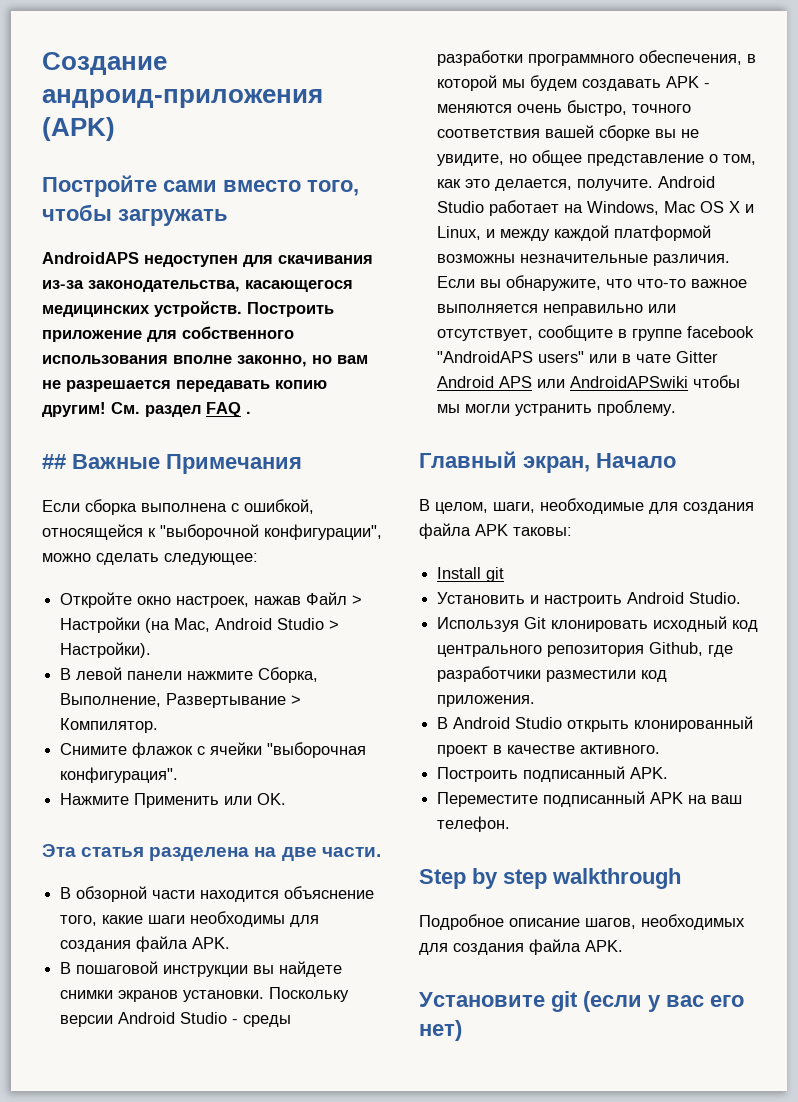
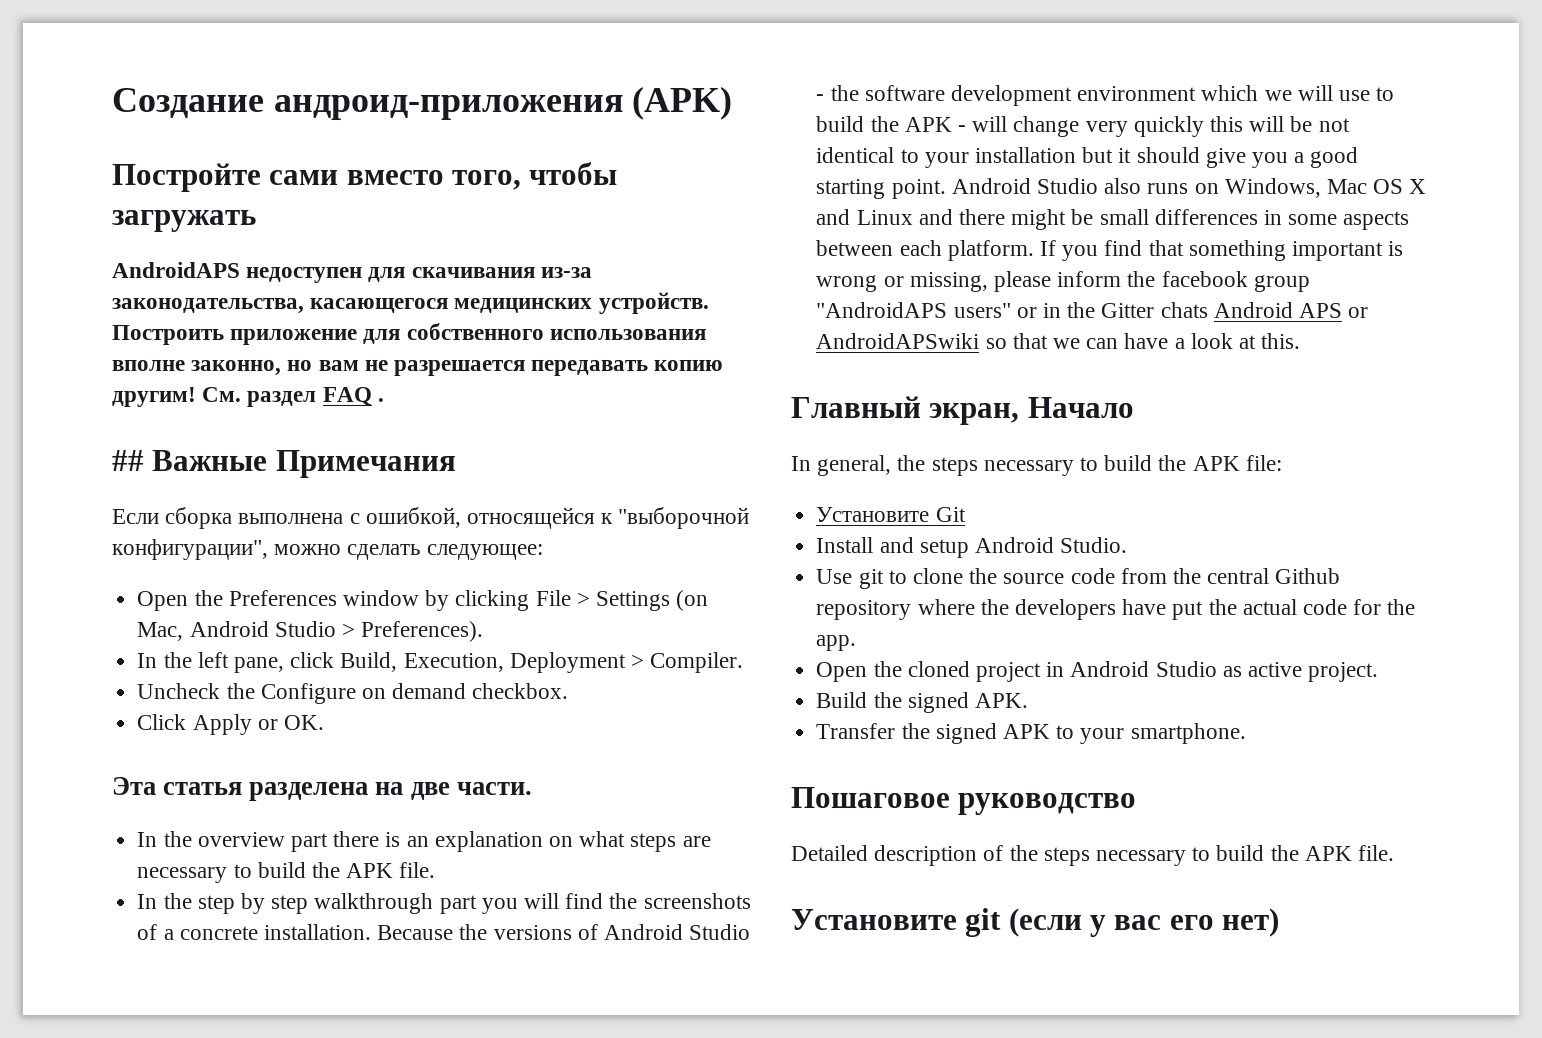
[60,592,363,608] [60,617,340,633] [60,642,152,658] [60,667,319,683] [60,693,302,708] [60,718,159,733] [60,742,367,758] [60,767,179,783] [60,793,253,808] Откройте окно настроек, нажав Файл > Настройки (на Mac, Android Studio > Настройки). // В левой панели нажмите Сборка, Выполнение, Развертывание > Компилятор. // Снимите флажок с ячейки "выборочная конфигурация". // Нажмите Применить или -> [137,590,709,611] [137,621,484,642] [137,652,744,673] [137,683,569,704] [137,714,278,735] Open the Preferences window by clicking File > Settings (on Mac, Android Studio > Preferences). // In the left pane, click Build, Execution, Deployment > Compiler. // Uncheck the Configure on demand checkbox. // Click Apply or
[60,886,375,902] [60,911,320,927] [60,936,231,952] [60,961,343,977] [60,987,350,1002] [60,1012,292,1027] [437,50,757,66] [437,75,711,91] [437,100,692,116] [437,125,700,141] [437,150,757,166] [437,176,716,191] [437,200,755,216] [437,225,712,241] [437,254,731,266] [437,275,748,291] [437,304,677,316] [437,325,755,341] [437,351,719,363] [437,375,741,388] [437,400,677,416] [419,451,676,473] [419,498,754,514] [419,523,572,539] [437,567,505,582] [437,592,742,607] [437,616,759,632] [437,642,734,657] [437,666,668,682] [437,695,536,707] [437,716,754,732] [437,745,661,757] [437,766,669,782] [437,791,743,807] [437,816,511,832] [419,868,681,889] [419,914,745,930] [419,939,623,955] В обзорной части находится объяснение того, какие шаги необходимы для создания файла APK. // В пошаговой инструкции вы найдете снимки экранов установки. Поскольку версии Android Studio - среды разработки программного обеспечения, в которой мы будем создавать APK - меняются очень быстро, точного соответствия вашей сборке вы не увидите, но общее представление о том, как это делается, получите. Android Studio работает на Windows, Mac OS X и Linux, и между каждой платформой возможны незначительные различия. Если вы обнаружите, что что-то важное выполняется неправильно или отсутствует, сообщите в группе facebook "AndroidAPS users" или в чате Gitter Android APS или AndroidAPSwiki чтобы мы могли устранить проблему. // Главный экран, Начало // В целом, шаги, необходимые для создания файла APK таковы: // Install git // Установить и настроить Android Studio. // Используя Git клонировать исходный код центрального репозитория Github, где разработчики разместили код приложения. // В Android Studio открыть клонированный проект в качестве активного. // Построить подписанный APK. // Переместите подписанный APK на ваш телефон. // Step by step walkthrough // Подробное описание шагов, необходимых для создания файла APK. -> [137,831,711,852] [137,862,436,883] [137,893,751,914] [137,924,751,940] [816,85,1395,106] [816,116,1350,137] [816,147,1359,168] [816,178,1427,199] [816,209,1410,230] [816,240,1404,261] [816,271,1310,292] [816,302,1369,318] [816,333,1301,349] [791,396,1134,425] [791,455,1282,476] [816,507,966,522] [816,537,1128,558] [816,568,1341,589] [816,599,1416,620] [816,635,857,651] [816,661,1379,682] [816,692,1028,713] [816,723,1246,744] [791,787,1137,815] [791,845,1395,866] In the overview part there is an explanation on what steps are necessary to build the APK file. // In the step by step walkthrough part you will find the screenshots of a concrete installation. Because the versions of Android Studio - the software development environment which we will use to build the APK - will change very quickly this will be not identical to your installation but it should give you a good starting point. Android Studio also runs on Windows, Mac OS X and Linux and there might be small differences in some aspects between each platform. If you find that something important is wrong or missing, please inform the facebook group "AndroidAPS users" or in the Gitter chats Android APS or AndroidAPSwiki so that we can have a look at this. // Главный экран, Начало // In general, the steps necessary to build the APK file: // Установите Git // Install and setup Android Studio. // Use git to clone the source code from the central Github repository where the developers have put the actual code for the app. // Open the cloned project in Android Studio as active project. // Build the signed APK. // Transfer the signed APK to your smartphone. // Пошаговое руководство // Detailed description of the steps necessary to build the APK file.

